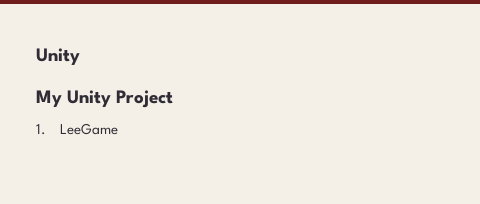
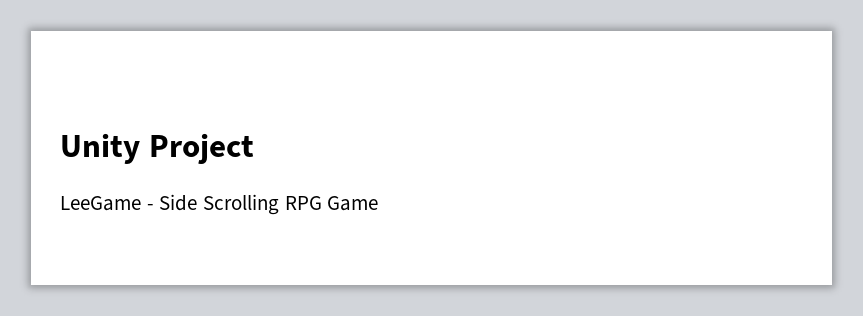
[36,48,80,65] [36,90,112,107] Unity // My Unity -> [60,133,140,164] Unity
[36,123,118,135] 1. LeeGame -> [60,194,379,215] LeeGame - Side Scrolling RPG Game

